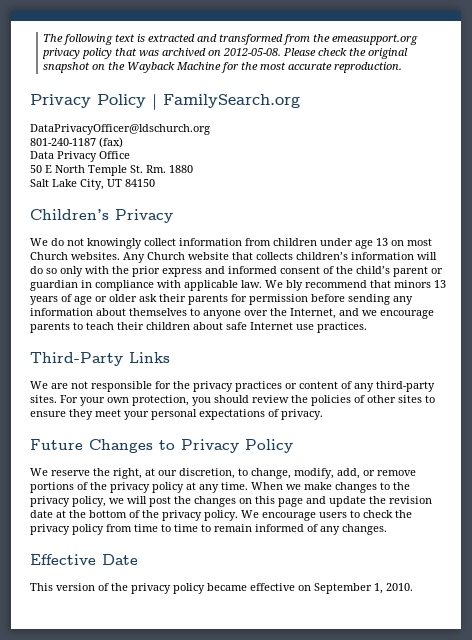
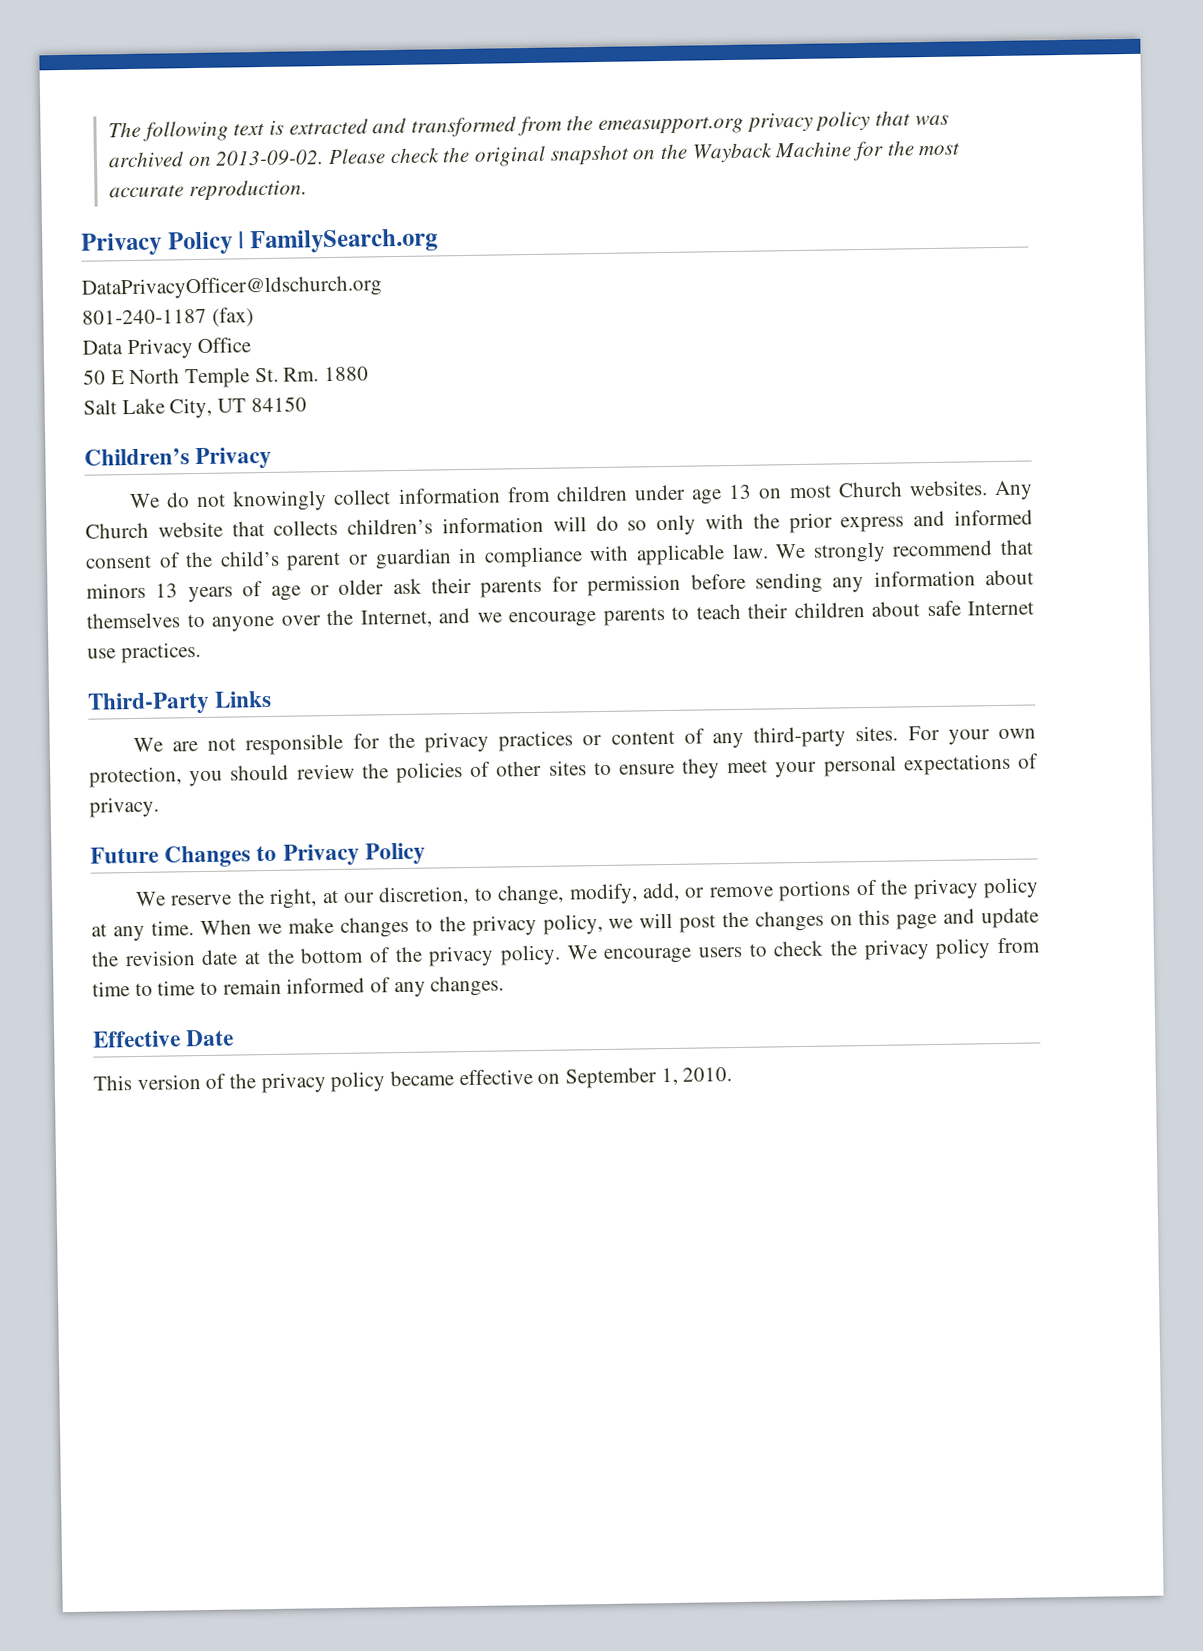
[223,48,282,56] 2012-05-08. -> [215,149,325,166] 2013-09-02.
[286,280,303,291] bly -> [812,541,886,563] strongly

